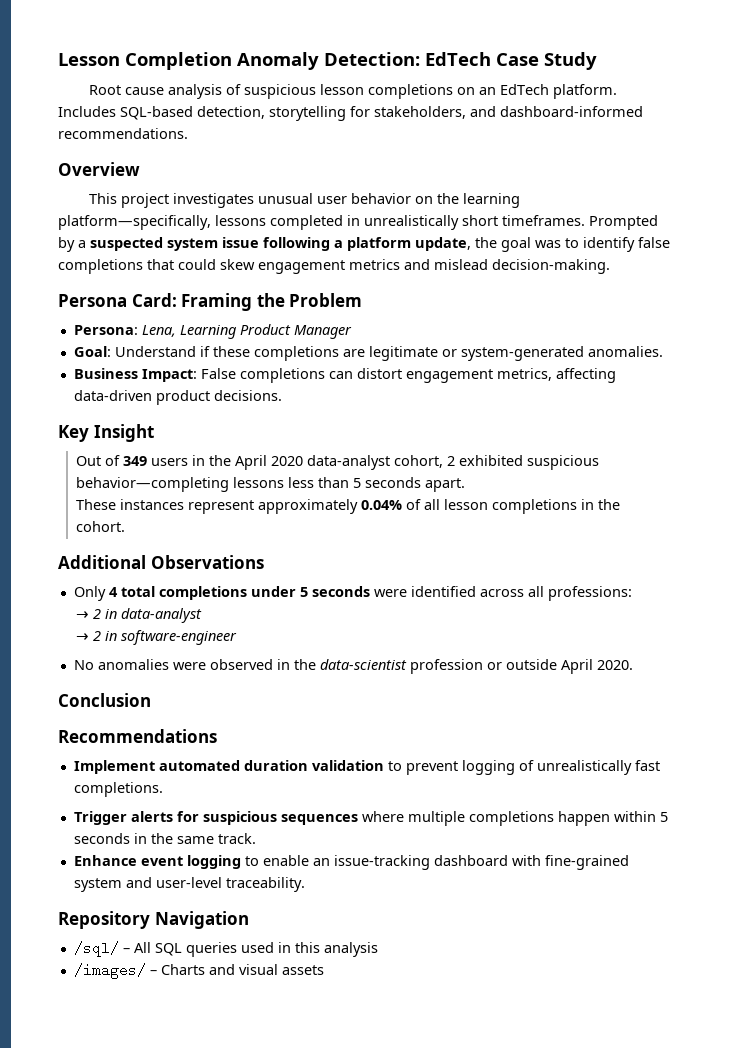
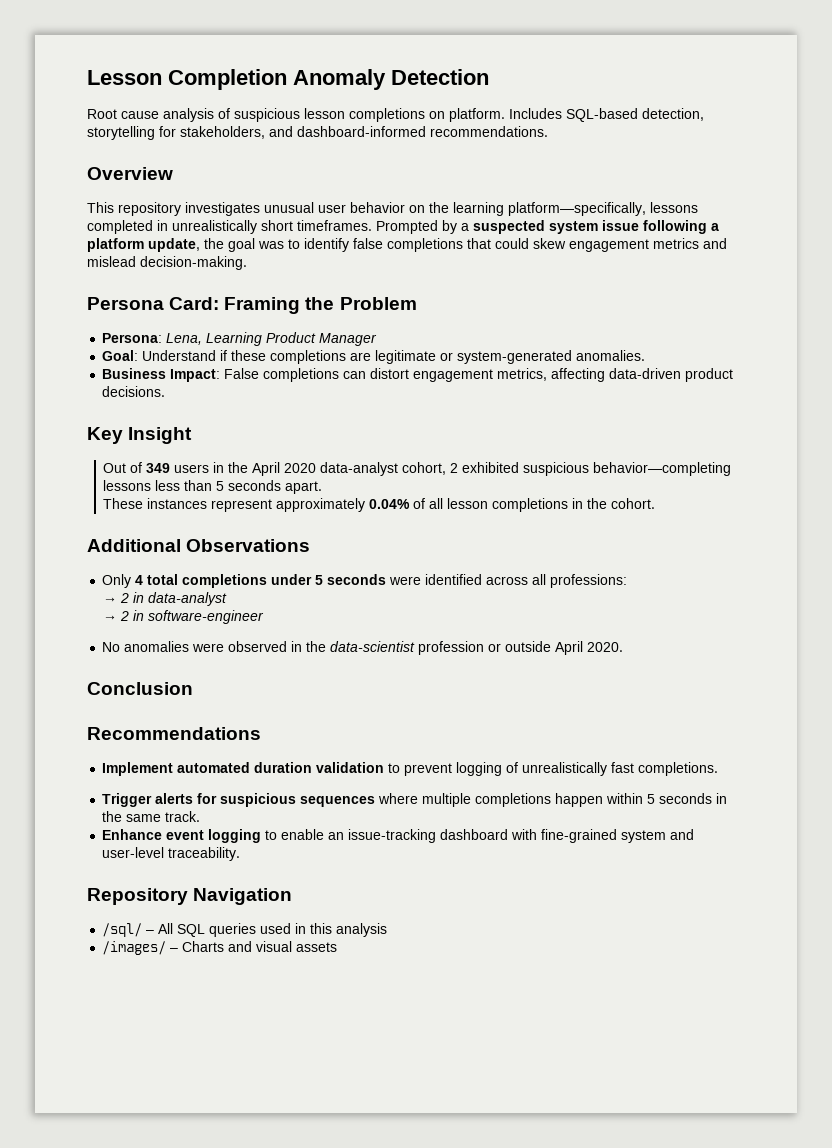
[324,52,597,70] Detection: EdTech Case Study -> [391,69,489,85] Detection
[479,84,550,95] an EdTech -> (445, 115) none
[121,193,170,208] project -> [118,202,181,216] repository

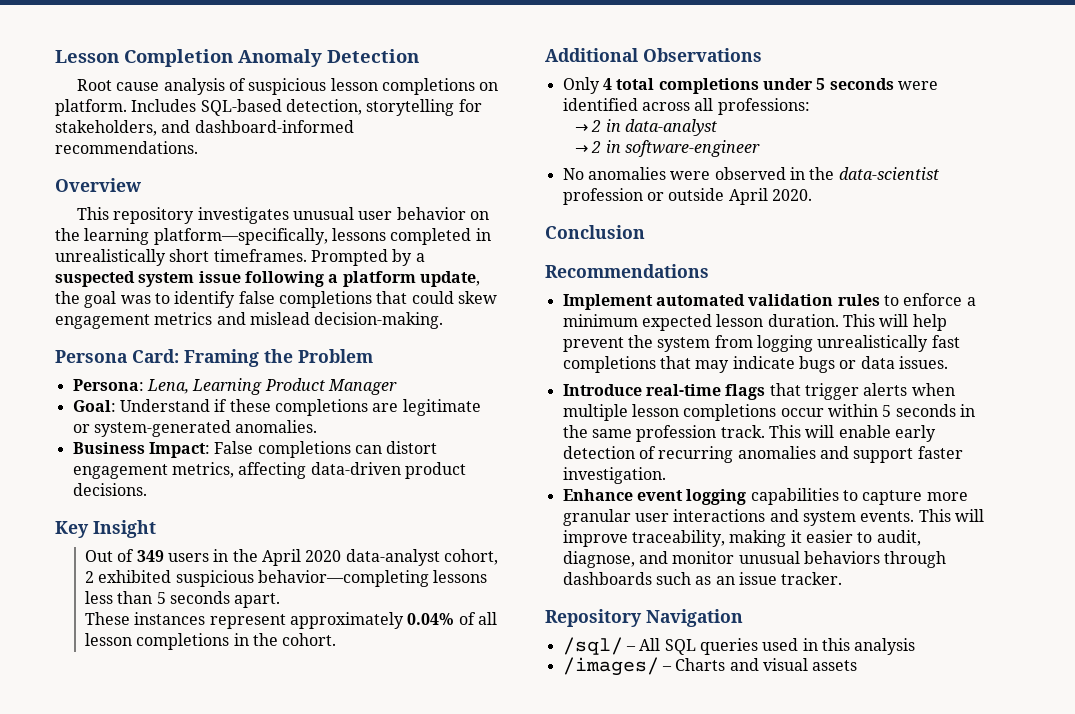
[254,762,719,776] [102,793,604,807] duration validation to prevent logging of unrealistically fast completions. // Trigger alerts for suspicious sequences where multiple completions happen -> [748,293,976,306] [562,314,947,331] [562,335,960,352] [562,356,948,373] [562,383,955,400] [562,404,824,421] validation rules to enforce a minimum expected lesson duration. This will help prevent the system from logging unrealistically fast completions that may indicate bugs or data issues. // Introduce real-time flags that trigger alerts when multiple lesson completions occur
(162, 818) none -> [636,425,717,442] profession
[102,829,695,843] [102,847,241,861] // Enhance event logging to enable an issue-tracking dashboard with fine-grained system and user-level traceability. -> [768,425,936,442] [562,446,963,463] [562,467,666,484] [562,488,968,505] [562,509,984,526] [562,530,921,547] [562,551,947,568] [562,572,843,585] This will enable early detection of recurring anomalies and support faster investigation. // Enhance event logging capabilities to capture more granular user interactions and system events. This will improve traceability, making it easier to audit, diagnose, and monitor unusual behaviors through dashboards such as an issue tracker.

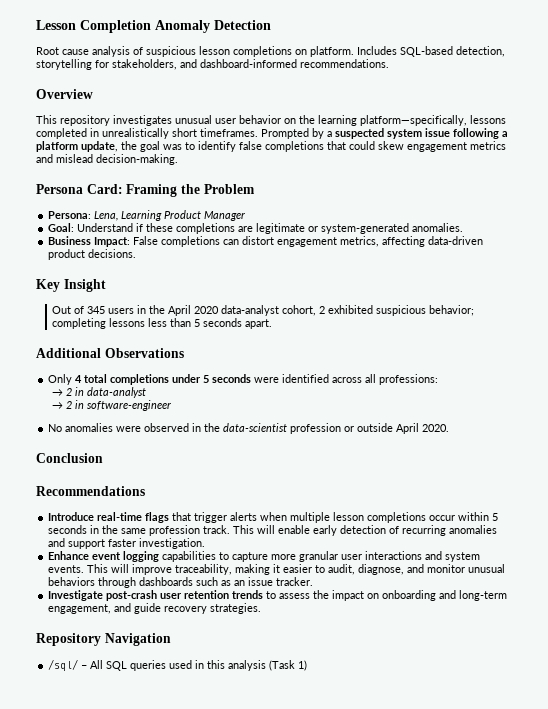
[136,550,164,562] 349 -> [87,306,106,314] 345
[257,570,429,587] behavior—completing -> [429,305,475,316] [52,318,107,329] behavior; completing
[84,612,497,629] [84,633,337,650] // These instances represent approximately 0.04% of all lesson completions in the cohort. -> (273, 324) none
[562,293,976,310] [562,314,947,331] [562,335,960,352] [562,356,948,373] // Implement automated validation rules to enforce a minimum expected lesson duration. This will help prevent the system from logging unrealistically fast completions that may indicate bugs or data issues. -> (145, 491) none
(843, 578) none -> [48,590,508,601] [48,603,262,614] // Investigate post-crash user retention trends to assess the impact on onboarding and long-term engagement, and guide recovery strategies.
[562,657,858,676] // /images/ – Charts and visual assets -> [269,660,308,671] (Task 1)

